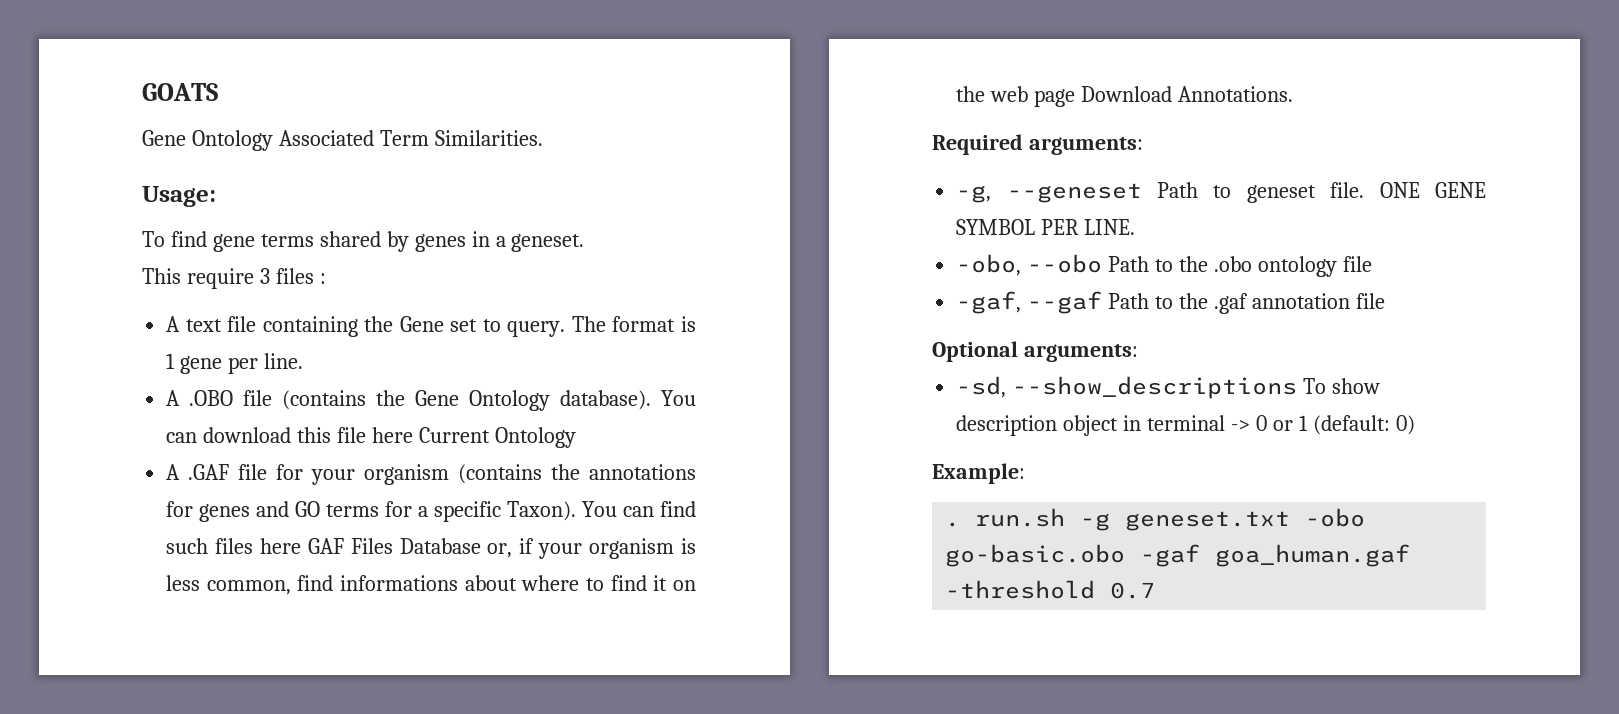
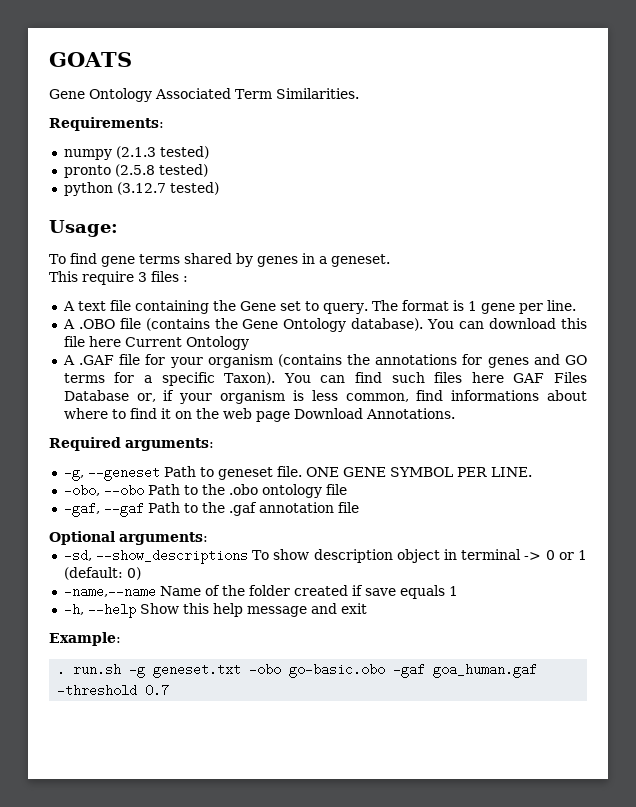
(543, 138) none -> [49,117,164,131] [63,146,209,160] [63,164,208,178] [63,182,219,196] // Requirements: // numpy (2.1.3 tested) // pronto (2.5.8 tested) // python (3.12.7 tested)
(1415, 425) none -> [63,585,458,599] [63,603,367,618] // -name,--name Name of the folder created if save equals 1 // -h, --help Show this help message and exit

